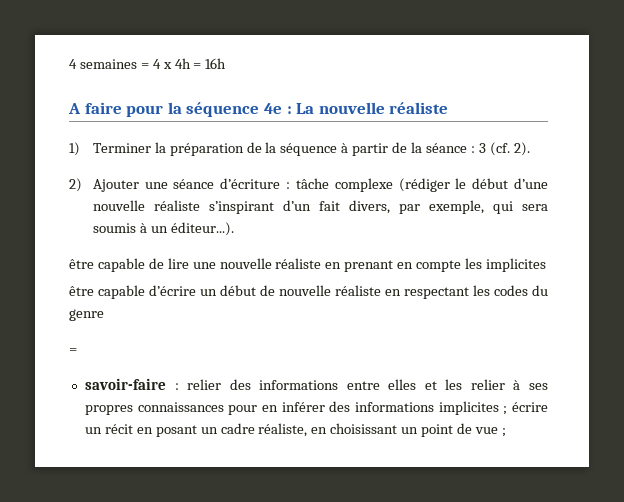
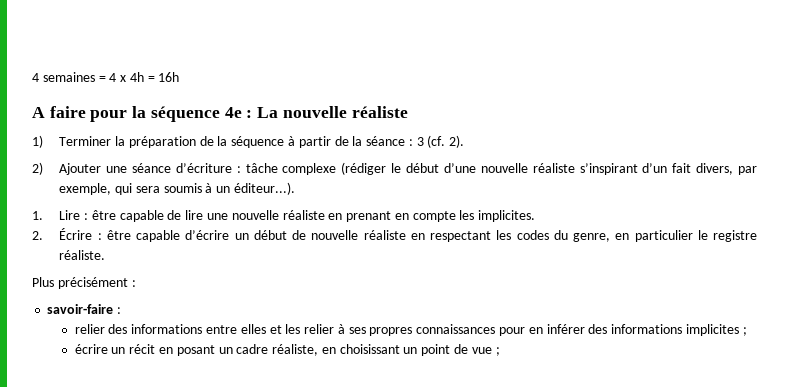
(234, 229) none -> [32,210,89,220] 1. Lire :
[485,258,546,272] implicites // -> [478,210,536,222] [32,228,102,240] implicites. // 2. Écrire :
[69,309,104,321] [69,348,77,354] genre // = -> [573,230,758,242] [59,250,106,260] [32,277,136,289] genre, en particulier le registre réaliste. // Plus précisément :
(179, 386) none -> (122, 310) //
(508, 410) none -> (747, 331) //

